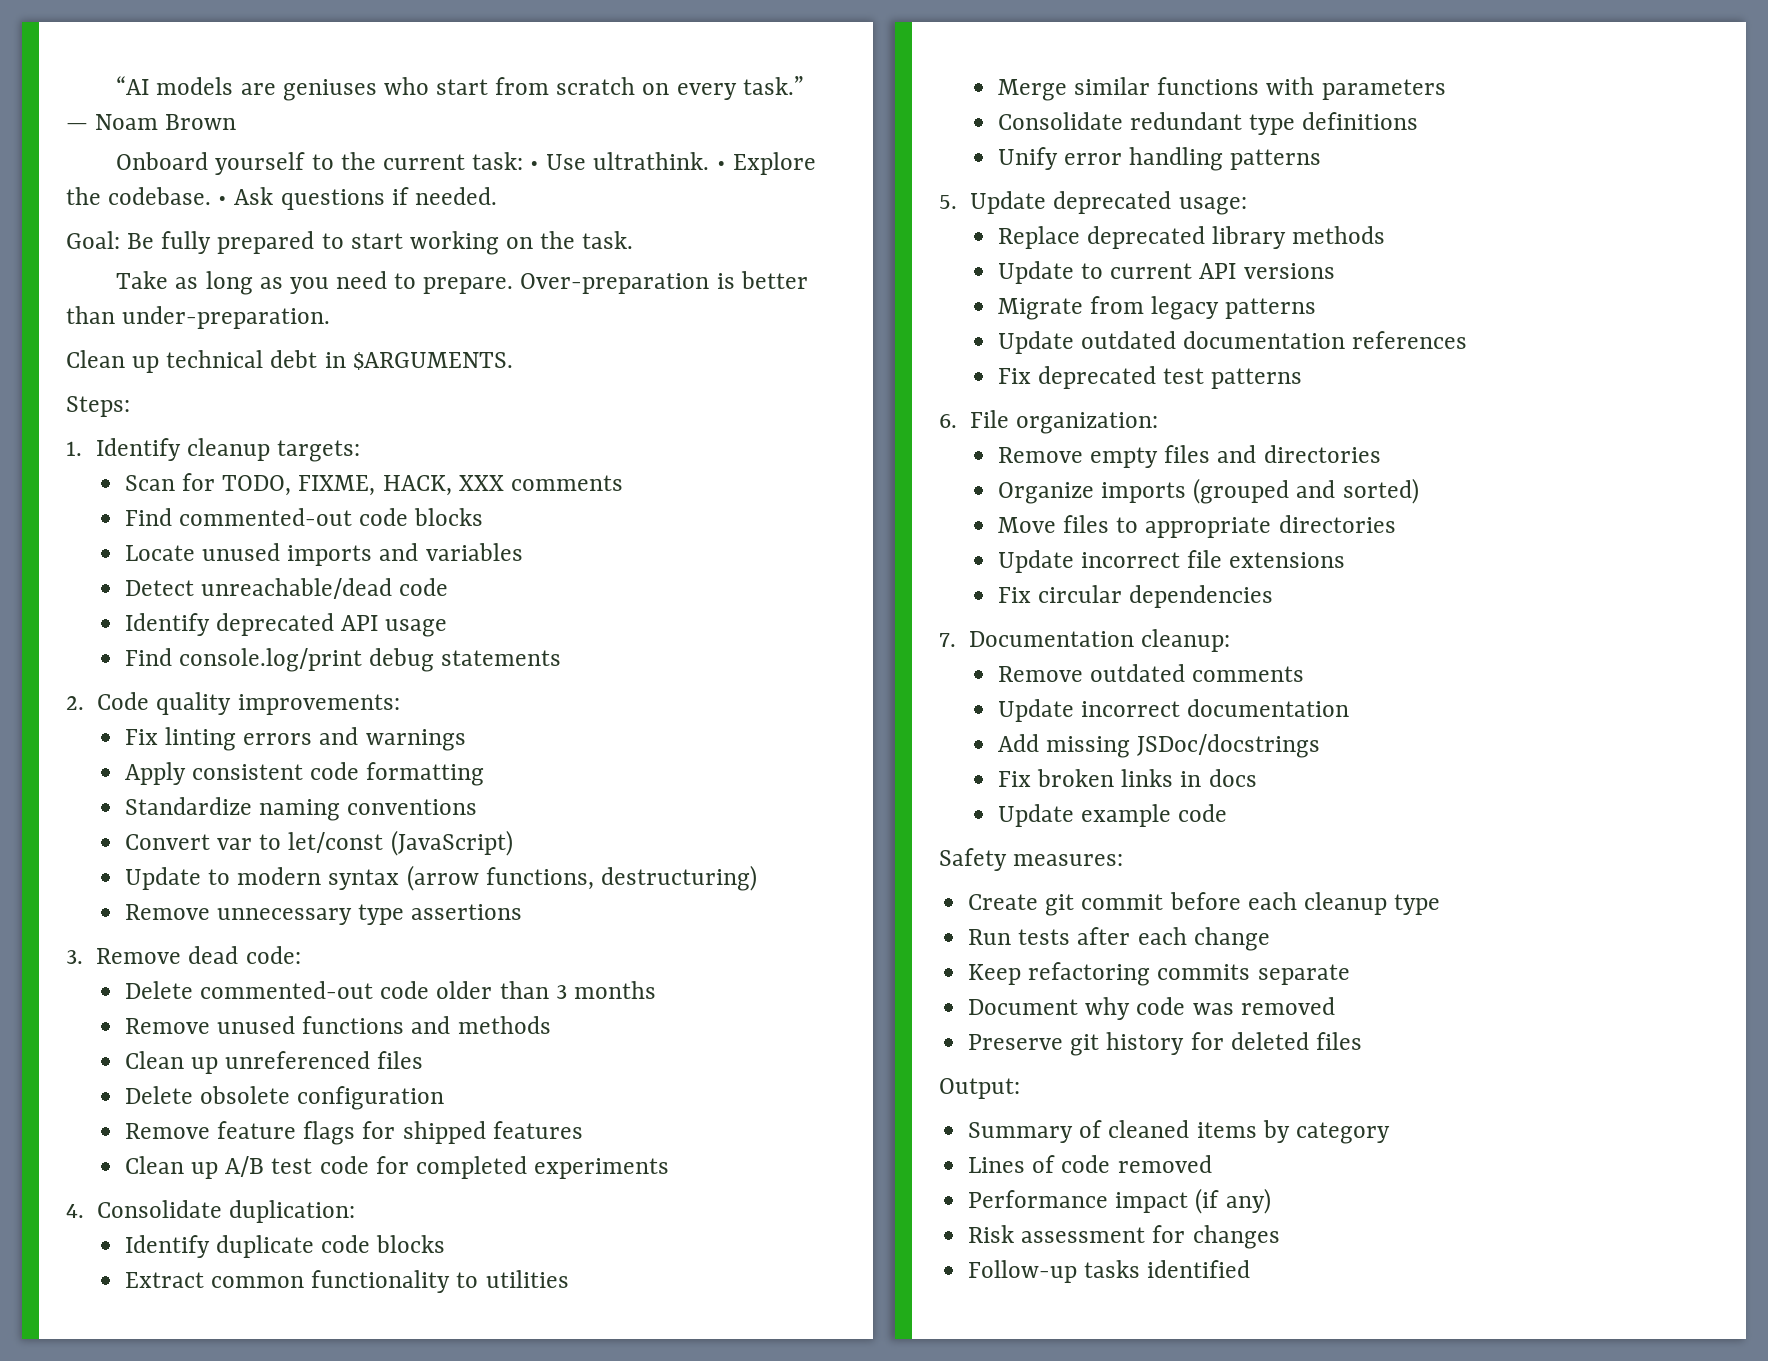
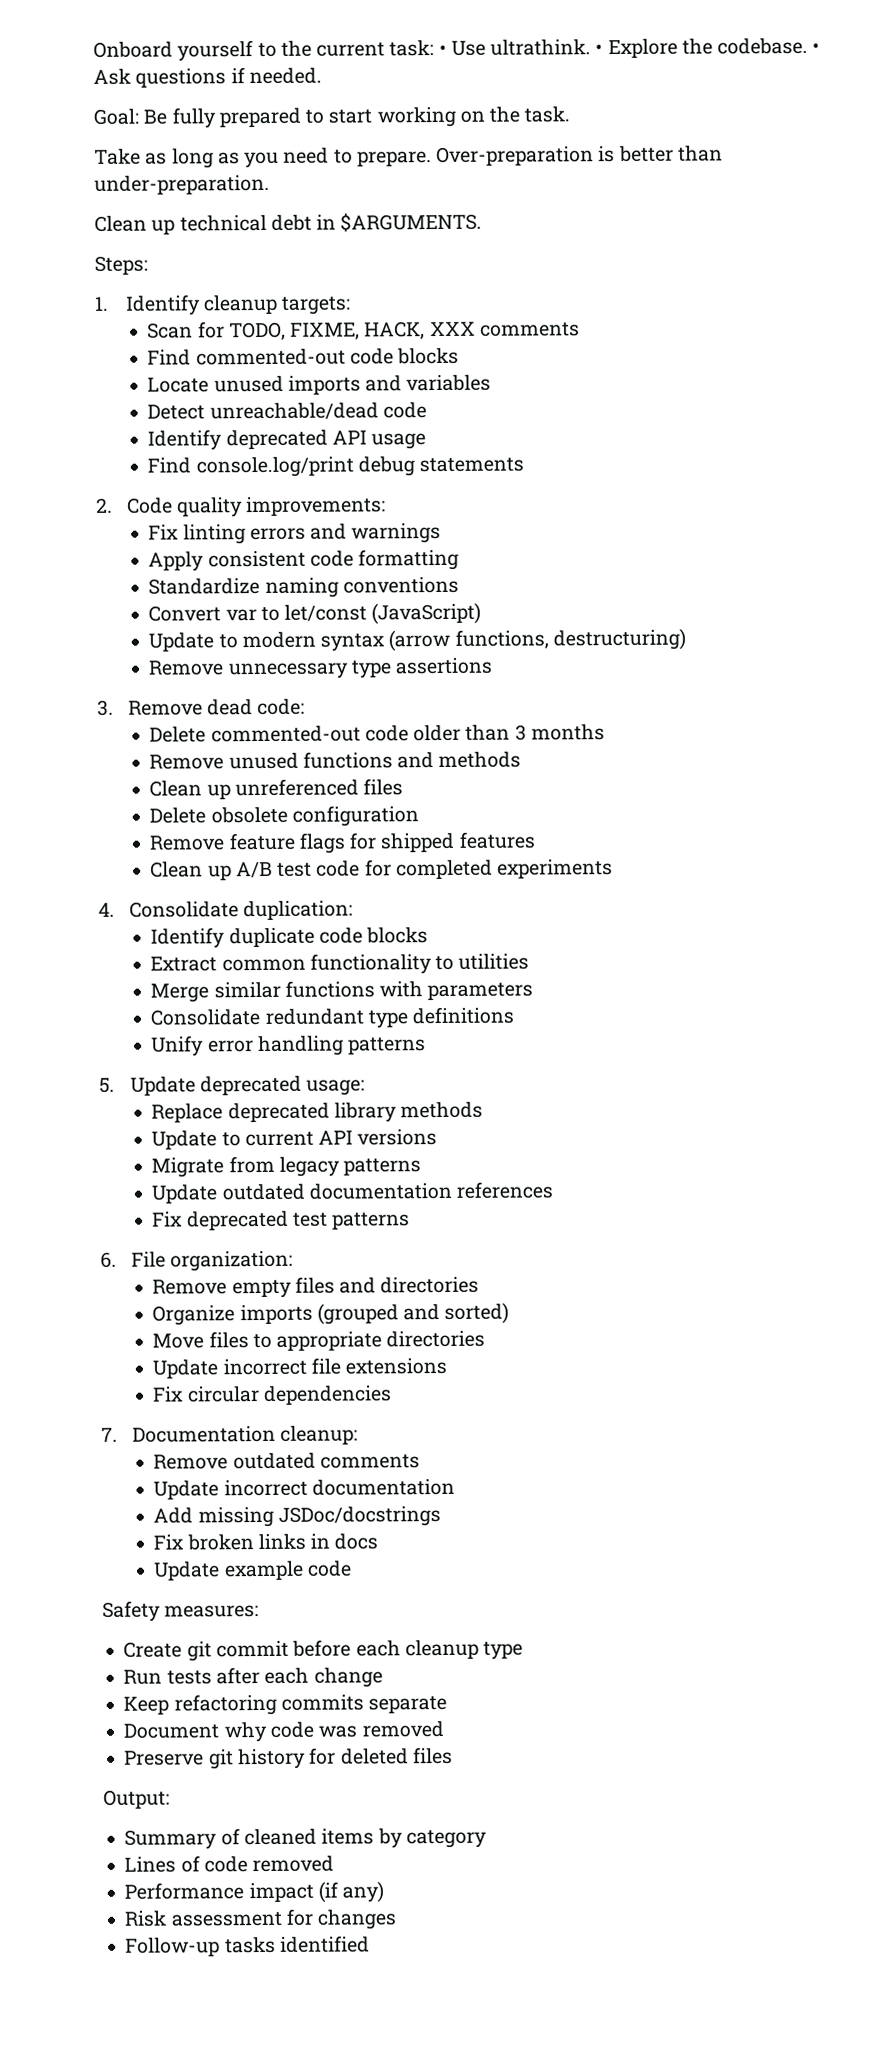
[116,76,804,101] [66,114,237,130] “AI models are geniuses who start from scratch on every task.” — Noam Brown // -> (93, 49) none

